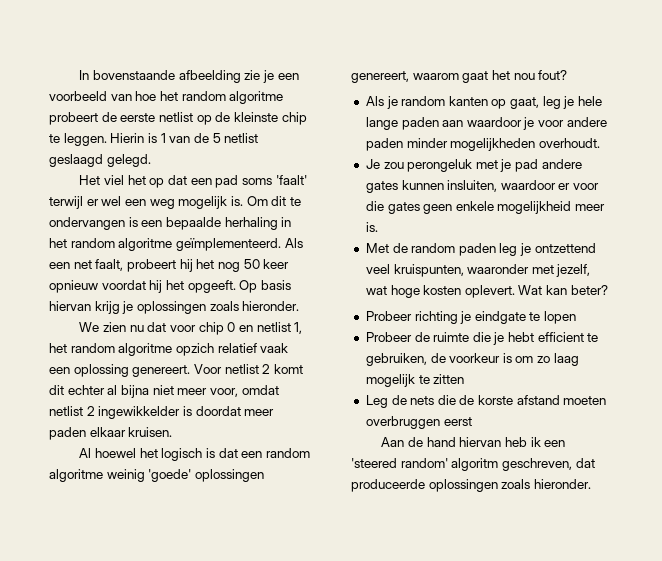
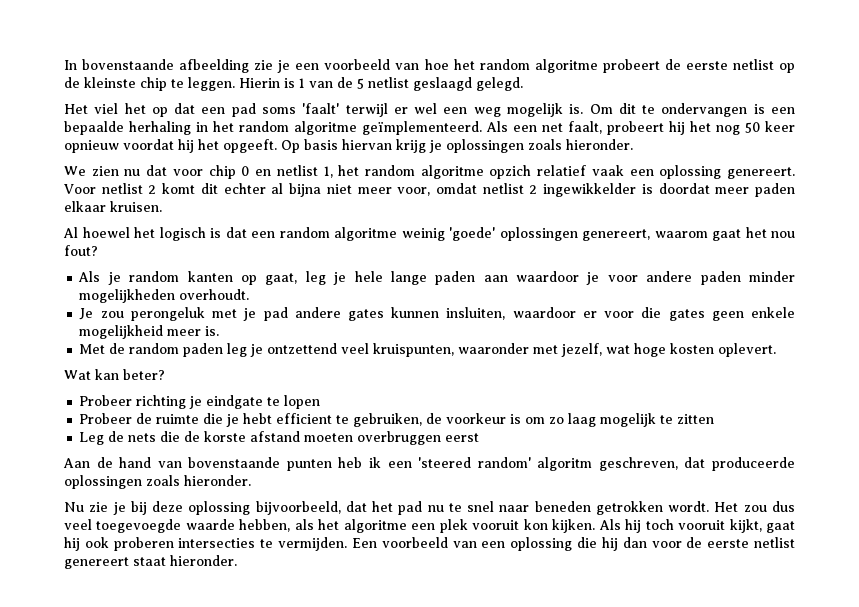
(515, 291) none -> (777, 350) //
[459,437,502,447] hiervan -> [157,457,332,471] van bovenstaande punten
(591, 484) none -> [64,501,795,515] [64,519,796,533] [64,537,796,551] [64,555,237,569] // Nu zie je bij deze oplossing bijvoorbeeld, dat het pad nu te snel naar beneden getrokken wordt. Het zou dus veel toegevoegde waarde hebben, als het algoritme een plek vooruit kon kijken. Als hij toch vooruit kijkt, gaat hij ook proberen intersecties te vermijden. Een voorbeeld van een oplossing die hij dan voor de eerste netlist genereert staat hieronder.

